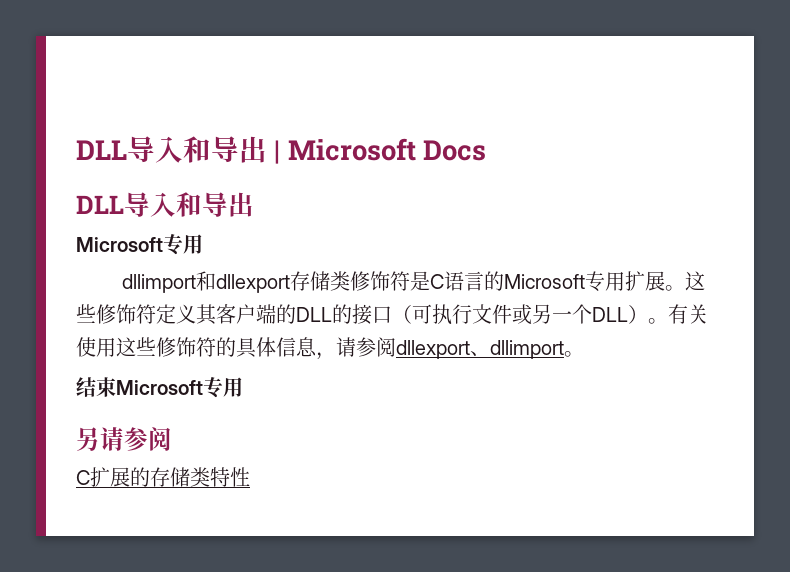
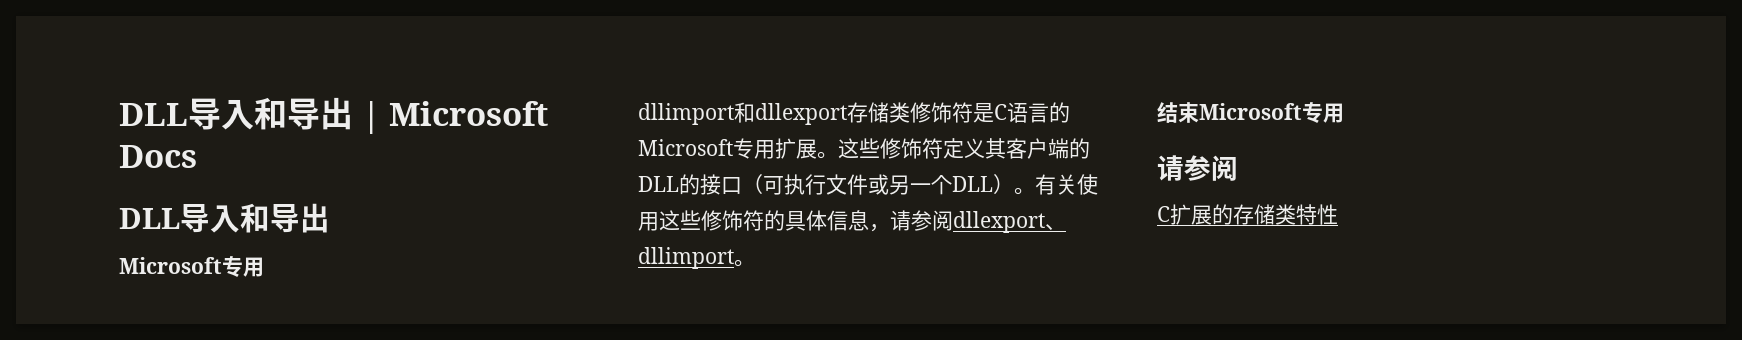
[76,427,100,451] 另 -> (1344, 113) none

